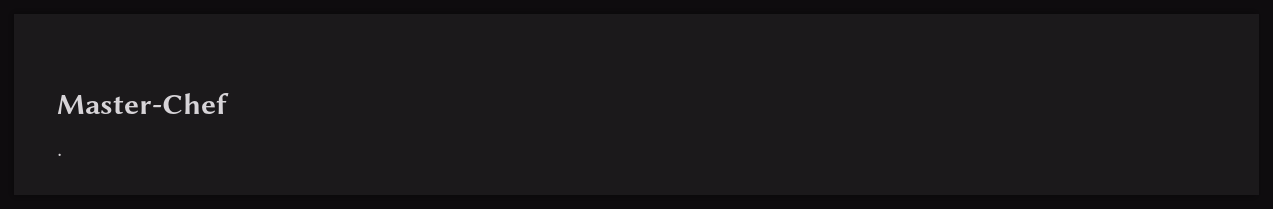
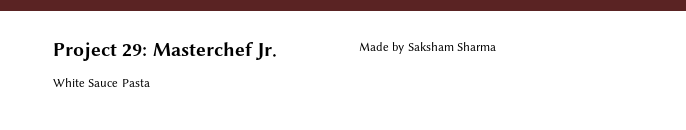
[57,93,229,114] [57,153,62,156] Master-Chef // . -> [53,42,277,61] [53,78,150,87] [359,42,497,54] Project 29: Masterchef Jr. // White Sauce Pasta // Made by Saksham Sharma

